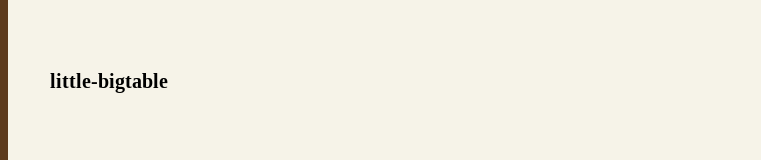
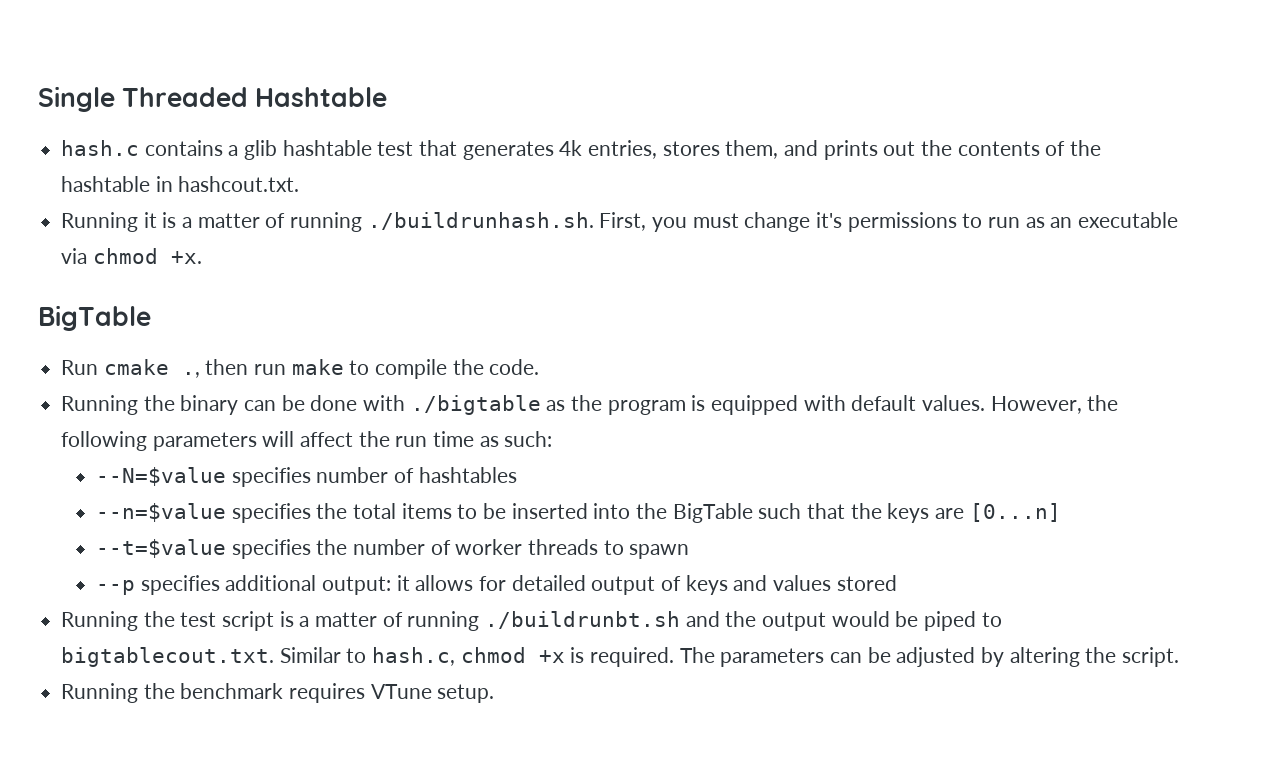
[50,73,168,93] little-bigtable -> [38,86,388,112] [61,140,1102,160] [61,176,300,192] [61,212,1179,232] [61,248,202,264] [38,305,151,331] [61,359,540,379] [61,395,1119,415] [61,431,553,451] [95,467,517,487] [95,503,1061,523] [95,539,690,559] [95,575,897,595] [61,611,1002,631] [61,647,1180,667] [61,683,495,703] Single Threaded Hashtable // hash.c contains a glib hashtable test that generates 4k entries, stores them, and prints out the contents of the hashtable in hashcout.txt. // Running it is a matter of running ./buildrunhash.sh. First, you must change it's permissions to run as an executable via chmod +x. // BigTable // Run cmake ., then run make to compile the code. // Running the binary can be done with ./bigtable as the program is equipped with default values. However, the following parameters will affect the run time as such: // --N=$value specifies number of hashtables // --n=$value specifies the total items to be inserted into the BigTable such that the keys are [0...n] // --t=$value specifies the number of worker threads to spawn // --p specifies additional output: it allows for detailed output of keys and values stored // Running the test script is a matter of running ./buildrunbt.sh and the output would be piped to bigtablecout.txt. Similar to hash.c, chmod +x is required. The parameters can be adjusted by altering the script. // Running the benchmark requires VTune setup.

